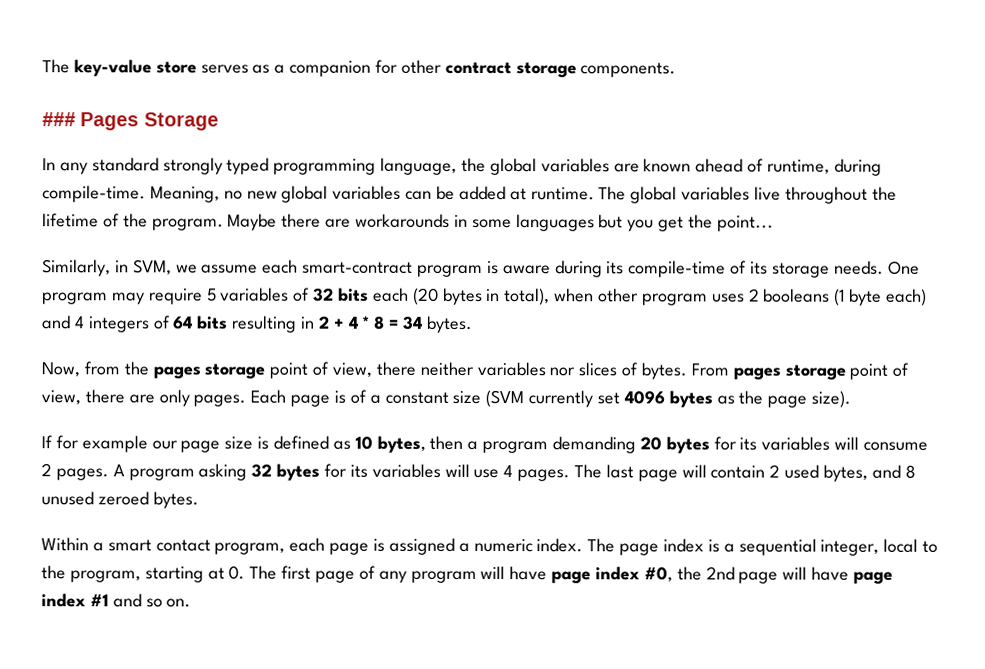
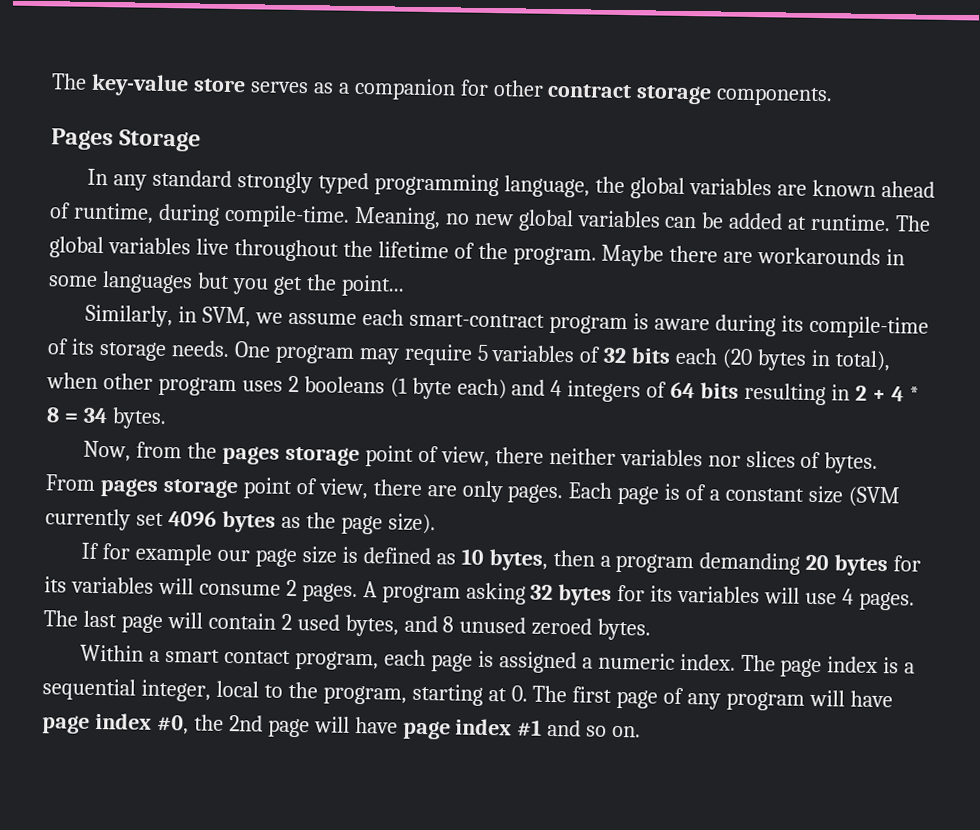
[42,112,76,127] ### -> (834, 96) none

